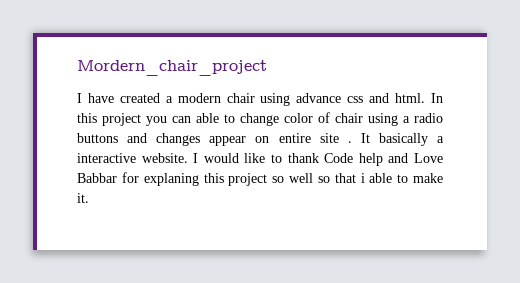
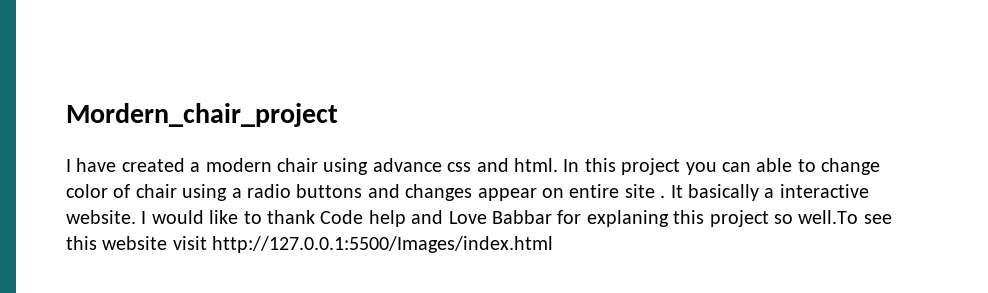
[289,173,443,183] [77,193,89,203] well so that i able to make it. -> [798,210,892,224] [66,236,554,253] well.To see this website visit http://127.0.0.1:5500/Images/index.html

